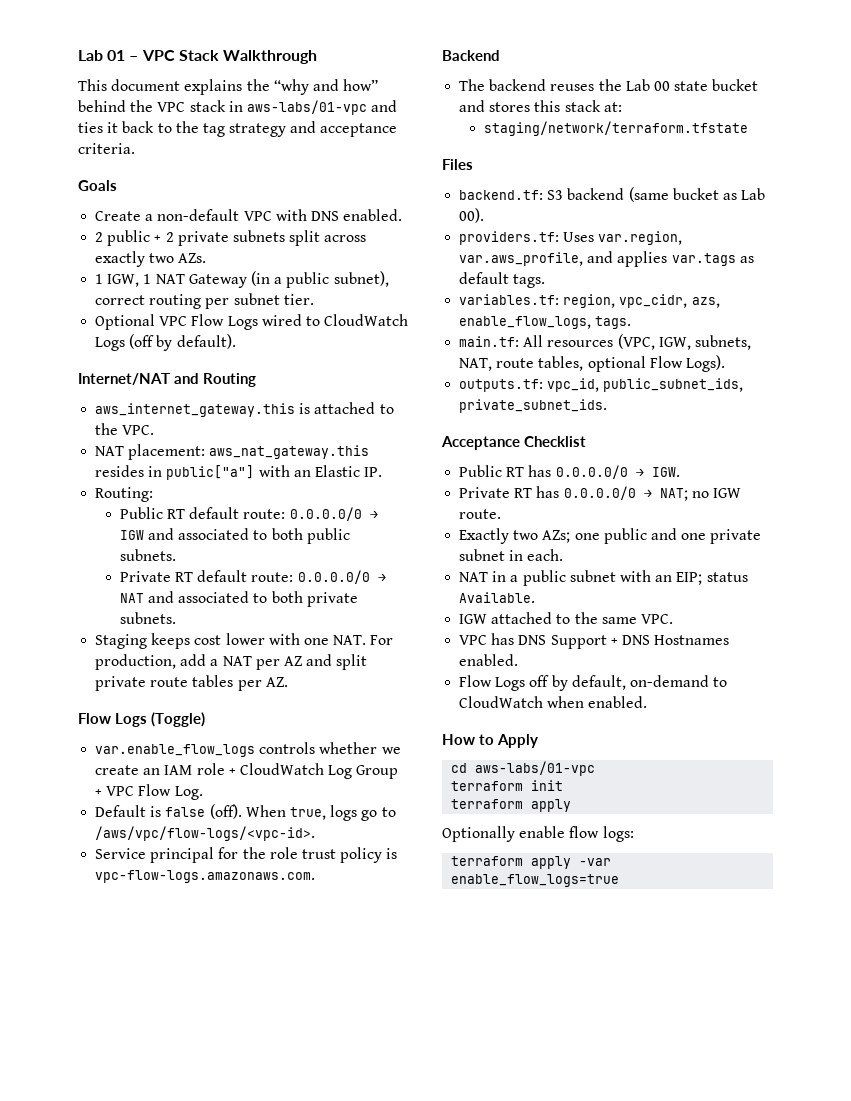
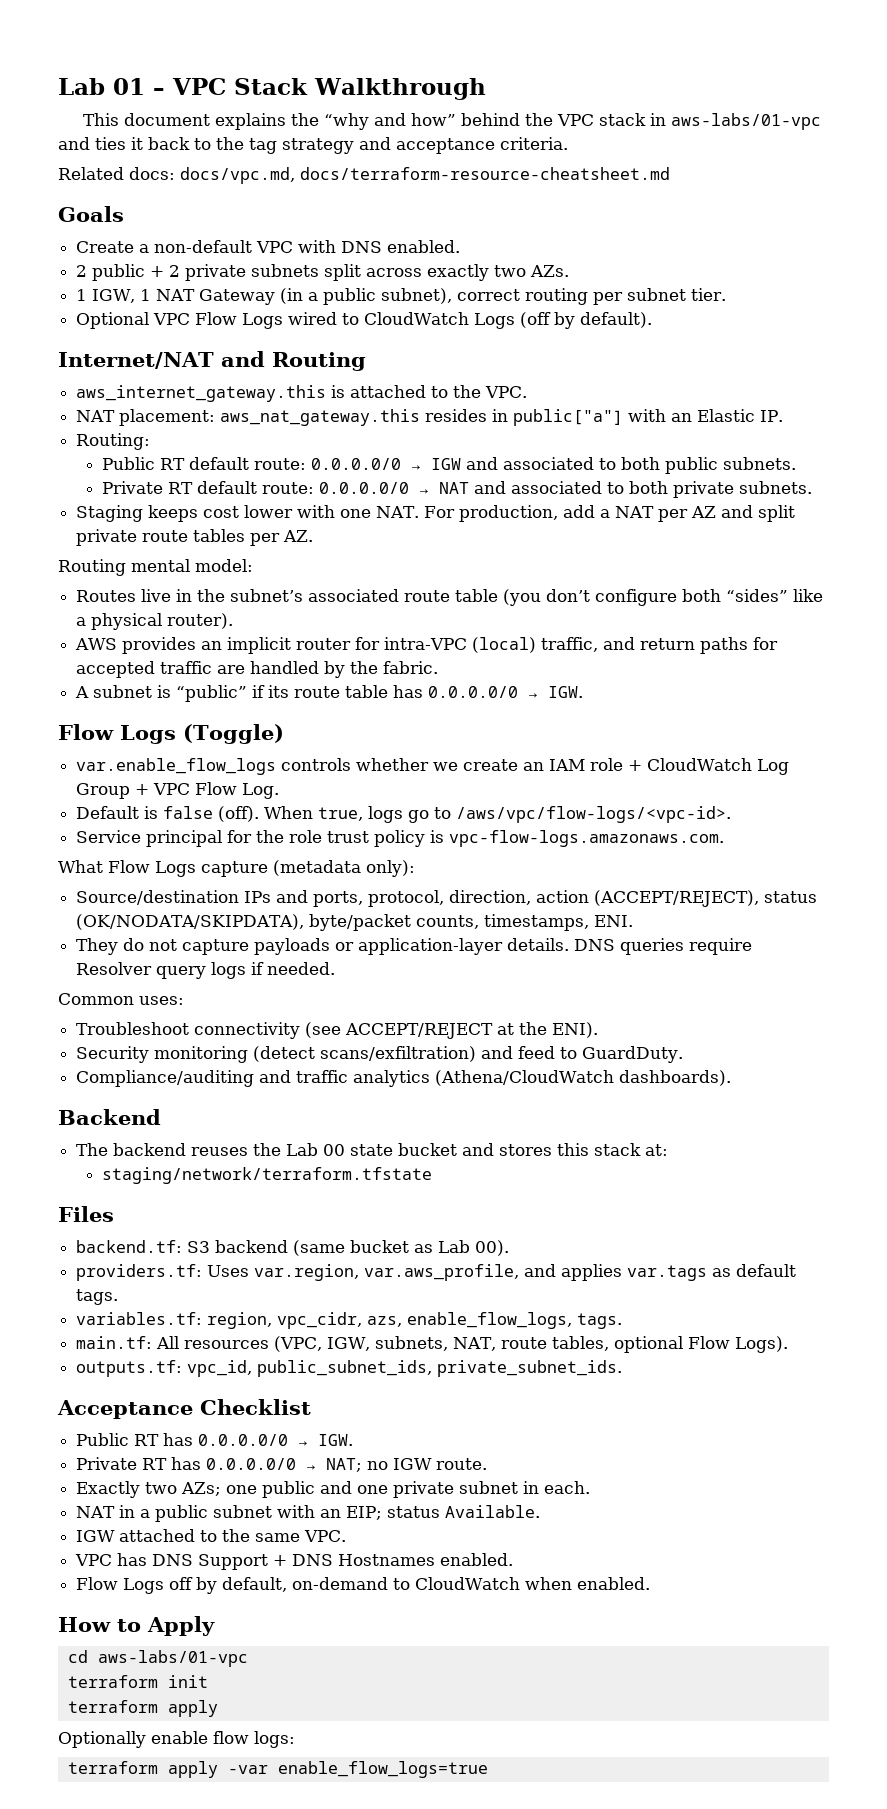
(135, 148) none -> [58,167,670,184] // Related docs: docs/vpc.md, docs/terraform-resource-cheatsheet.md
(288, 682) none -> [58,559,253,576] [76,589,824,606] [76,613,234,630] [75,637,779,654] [76,661,439,678] [75,685,584,702] // Routing mental model: // Routes live in the subnet’s associated route table (you don’t configure both “sides” like a physical router). // AWS provides an implicit router for intra‑VPC (local) traffic, and return paths for accepted traffic are handled by the fabric. // A subnet is “public” if its route table has 0.0.0.0/0 → IGW.
(316, 876) none -> [58,860,415,877] [76,890,818,907] [76,914,634,931] [76,938,753,955] [76,962,336,979] [58,993,184,1005] [76,1022,599,1039] [76,1046,684,1063] [76,1070,732,1087] // What Flow Logs capture (metadata only): // Source/destination IPs and ports, protocol, direction, action (ACCEPT/REJECT), status (OK/NODATA/SKIPDATA), byte/packet counts, timestamps, ENI. // They do not capture payloads or application‑layer details. DNS queries require Resolver query logs if needed. // Common uses: // Troubleshoot connectivity (see ACCEPT/REJECT at the ENI). // Security monitoring (detect scans/exfiltration) and feed to GuardDuty. // Compliance/auditing and traffic analytics (Athena/CloudWatch dashboards).

